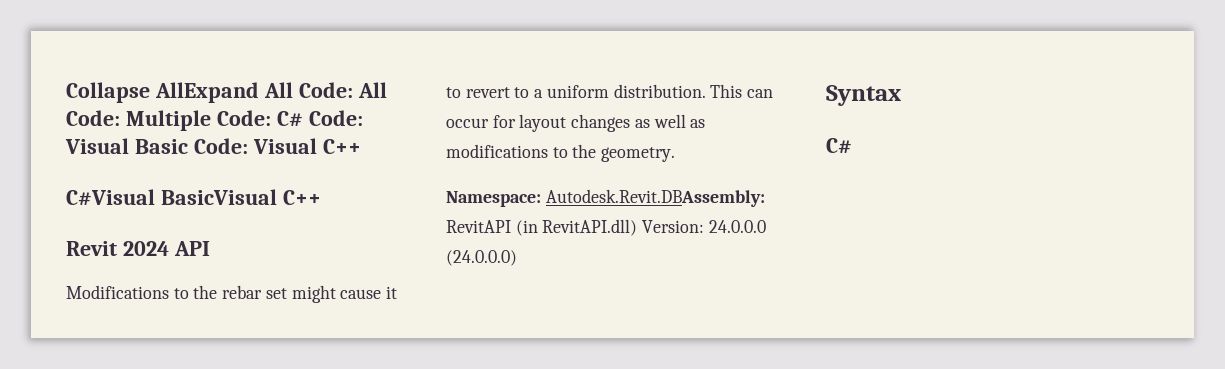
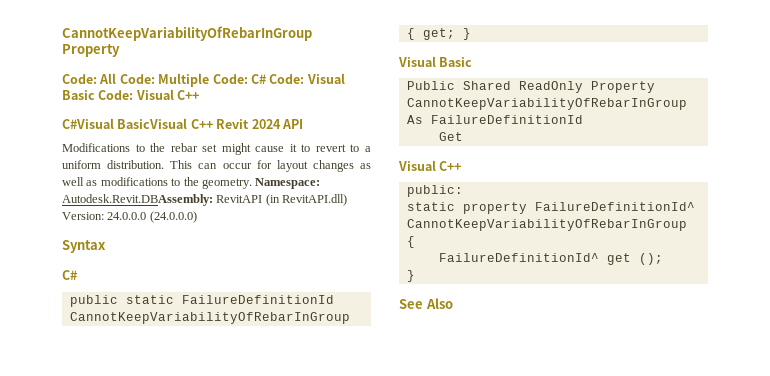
[66,82,293,103] Collapse AllExpand All -> [62,26,312,41] [62,44,120,57] CannotKeepVariabilityOfRebarInGroup Property //
(321, 197) // -> (213, 124) none
(676, 154) // -> (252, 183) none
(852, 146) none -> [69,295,334,307] [69,312,350,324] [406,28,471,40] [398,56,473,67] [406,81,655,93] [406,98,687,110] [406,115,583,124] [438,132,463,141] [398,160,462,171] [406,185,463,197] [406,202,695,214] [406,219,687,231] [406,236,415,248] [438,253,663,265] [406,270,415,282] [399,298,453,309] // public static FailureDefinitionId CannotKeepVariabilityOfRebarInGroup { get; } // Visual Basic // Public Shared ReadOnly Property CannotKeepVariabilityOfRebarInGroup As FailureDefinitionId // Get // Visual C++ // public: // static property FailureDefinitionId^ CannotKeepVariabilityOfRebarInGroup { // FailureDefinitionId^ get (); // } // See Also

